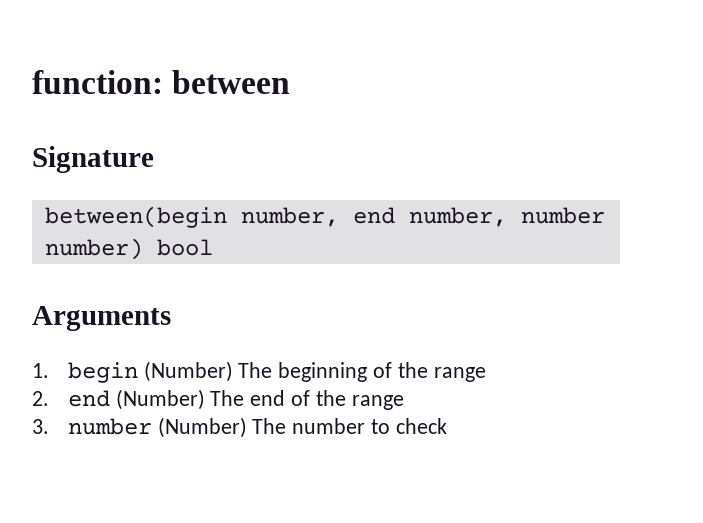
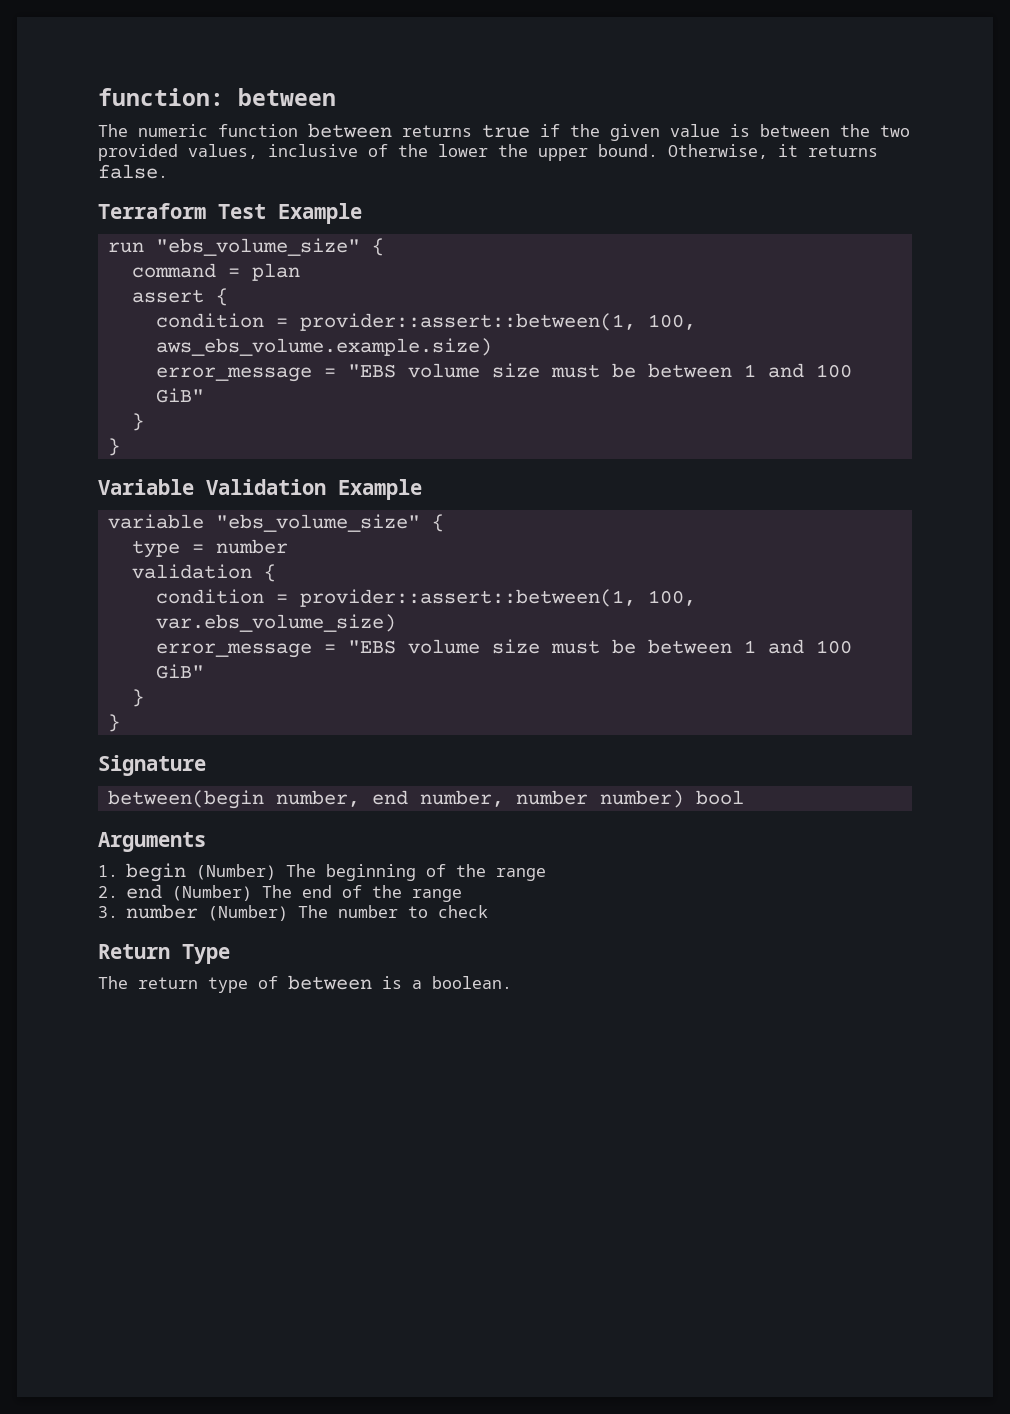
(291, 82) none -> [98,123,910,141] [98,144,878,161] [98,164,168,179] [98,203,362,224] [107,238,384,256] [131,263,300,281] [131,288,228,306] [155,313,696,331] [155,338,492,356] [155,363,852,382] [155,388,204,403] [131,413,144,431] [107,438,120,456] [98,479,422,500] [107,514,444,532] [131,539,288,558] [131,564,276,582] [155,589,696,607] [155,614,396,632] [155,639,852,658] [155,664,204,679] [131,689,144,707] [107,714,120,732] // The numeric function between returns true if the given value is between the two provided values, inclusive of the lower the upper bound. Otherwise, it returns false. // Terraform Test Example // run "ebs_volume_size" { // command = plan // assert { // condition = provider::assert::between(1, 100, aws_ebs_volume.example.size) // error_message = "EBS volume size must be between 1 and 100 GiB" // } // } // Variable Validation Example // variable "ebs_volume_size" { // type = number // validation { // condition = provider::assert::between(1, 100, var.ebs_volume_size) // error_message = "EBS volume size must be between 1 and 100 GiB" // } // }
(447, 426) none -> [98,944,230,964] [98,975,512,993] // Return Type // The return type of between is a boolean.

